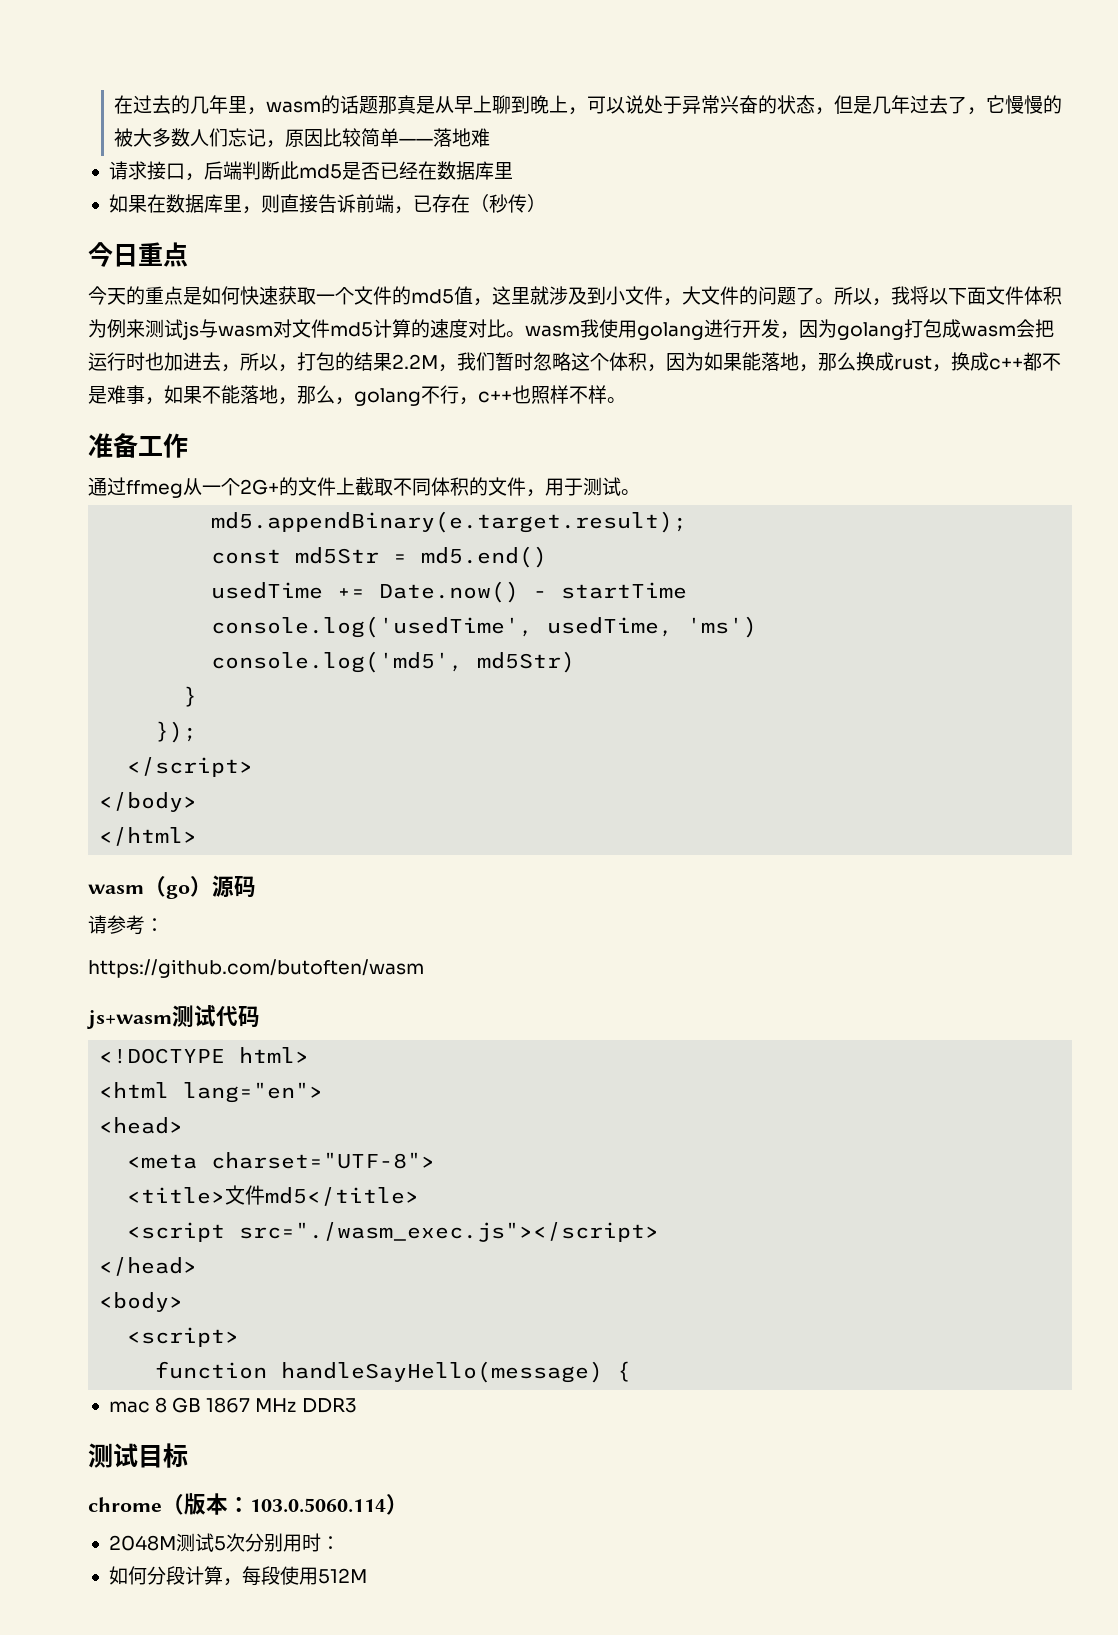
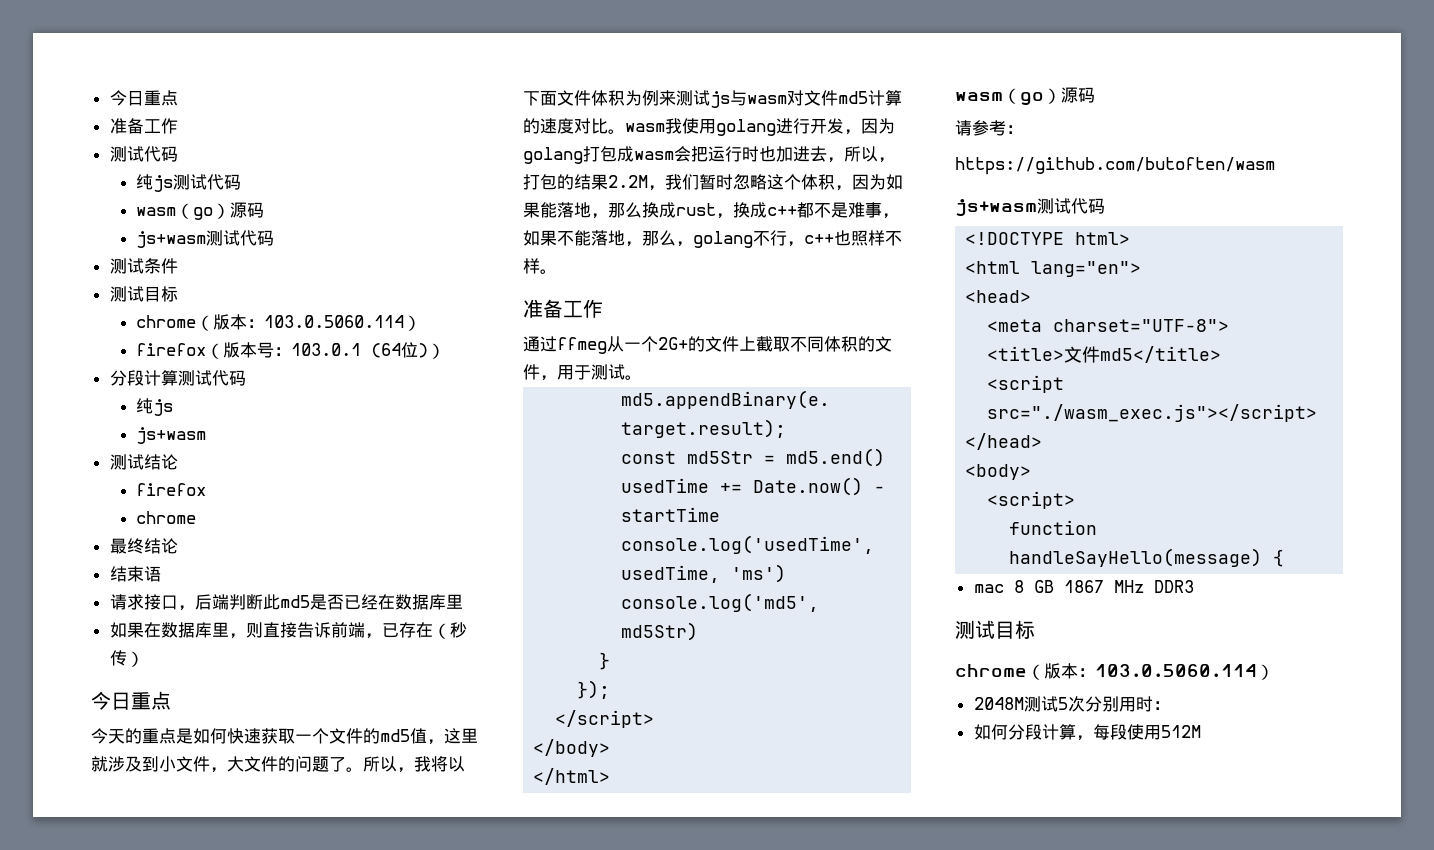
[114,95,1063,115] [114,128,491,148] 在过去的几年里，wasm的话题那真是从早上聊到晚上，可以说处于异常兴奋的状态，但是几年过去了，它慢慢的被大多数人们忘记，原因比较简单——落地难 -> [109,90,178,106] [109,118,178,134] [109,146,178,162] [136,174,242,192] [136,202,265,220] [136,230,275,248] [109,258,178,274] [109,286,178,302] [136,314,422,331] [136,342,446,359] [109,370,246,386] [136,398,174,416] [136,427,207,444] [109,454,178,470] [136,483,207,496] [136,511,197,524] [109,538,178,554] [109,566,161,582] 今日重点 // 准备工作 // 测试代码 // 纯js测试代码 // wasm（go）源码 // js+wasm测试代码 // 测试条件 // 测试目标 // chrome（版本：103.0.5060.114） // firefox（版本号：103.0.1 (64位)） // 分段计算测试代码 // 纯js // js+wasm // 测试结论 // firefox // chrome // 最终结论 // 结束语

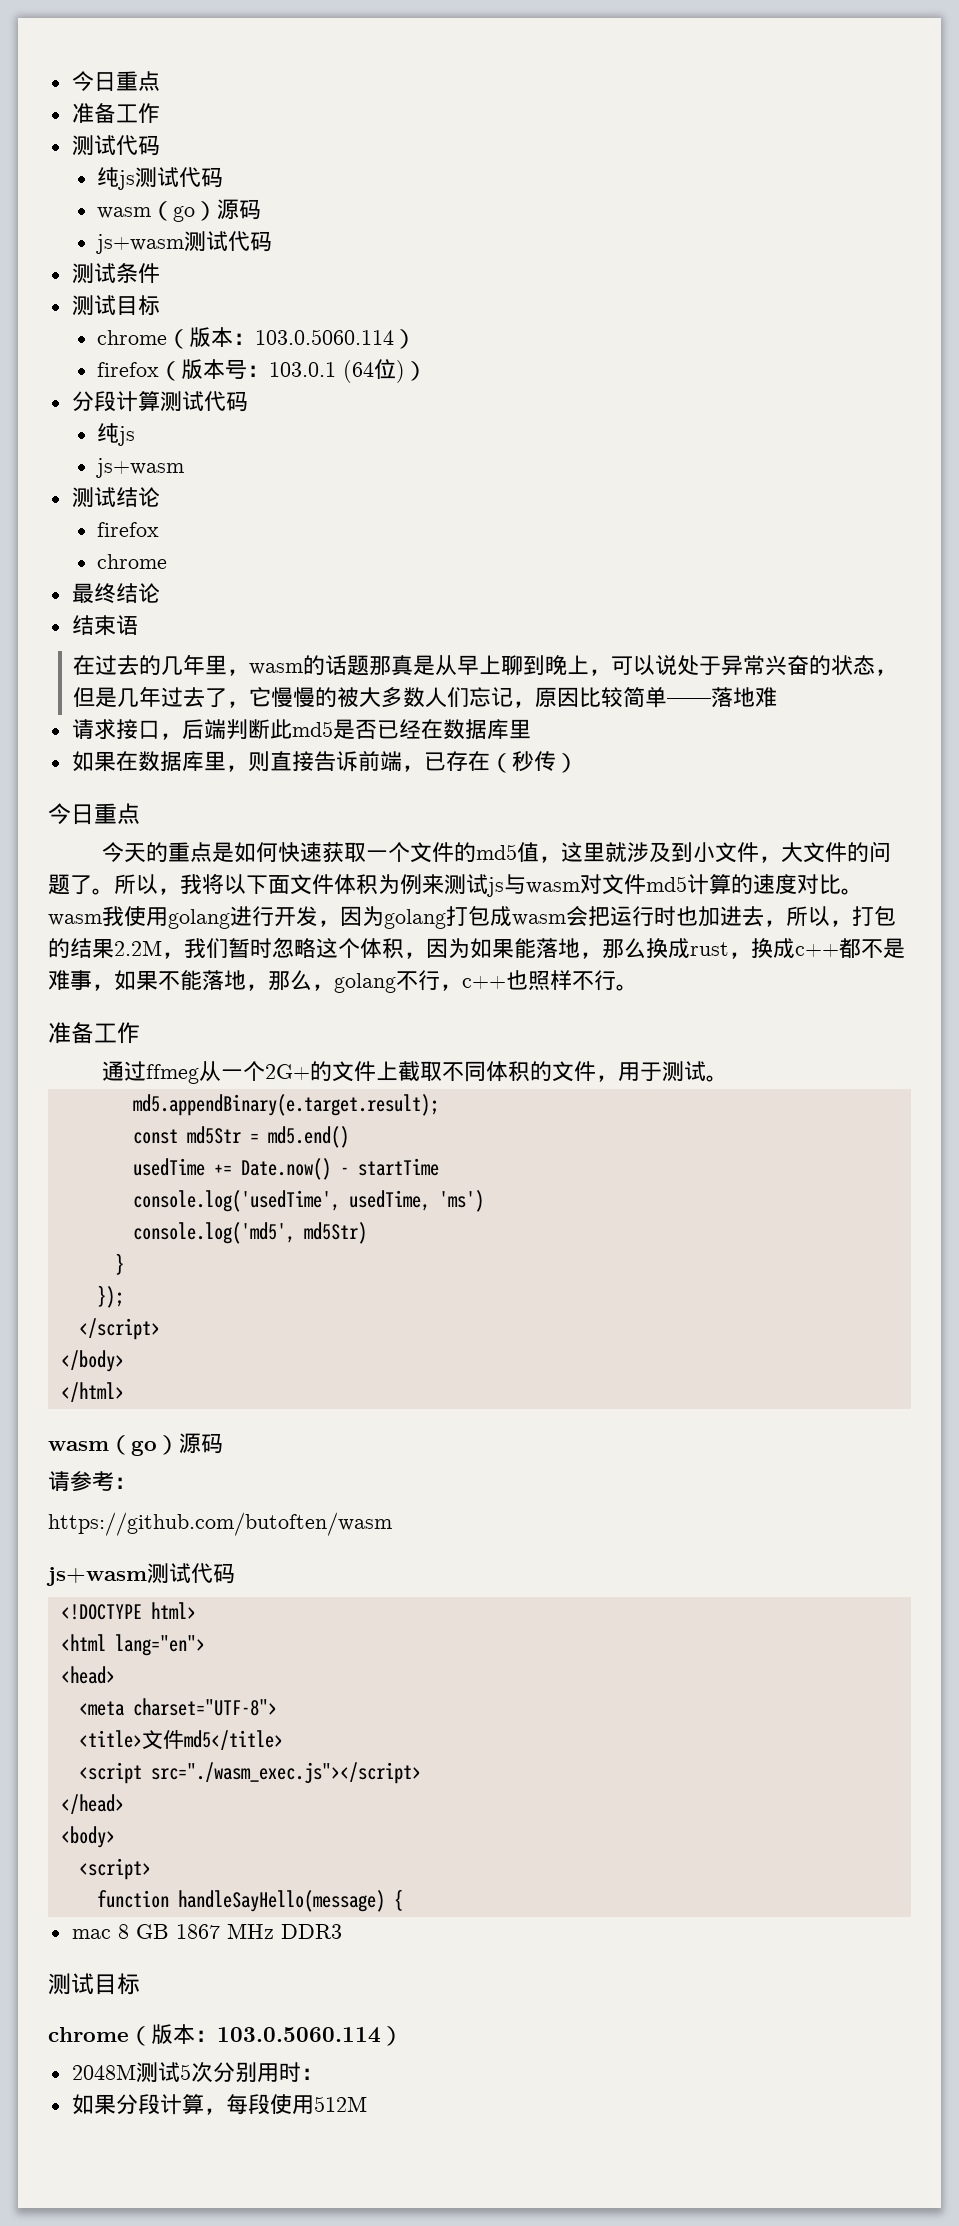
(161, 574) none -> [73,654,898,676] [73,686,778,708] // 在过去的几年里，wasm的话题那真是从早上聊到晚上，可以说处于异常兴奋的状态，但是几年过去了，它慢慢的被大多数人们忘记，原因比较简单——落地难
[523,258,540,274] 样 -> [594,970,616,991] 行
[990,724,1008,740] 何 -> [93,2094,116,2115] 果

